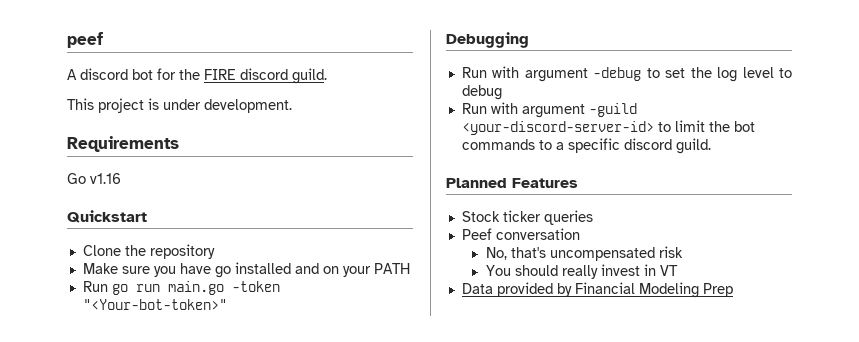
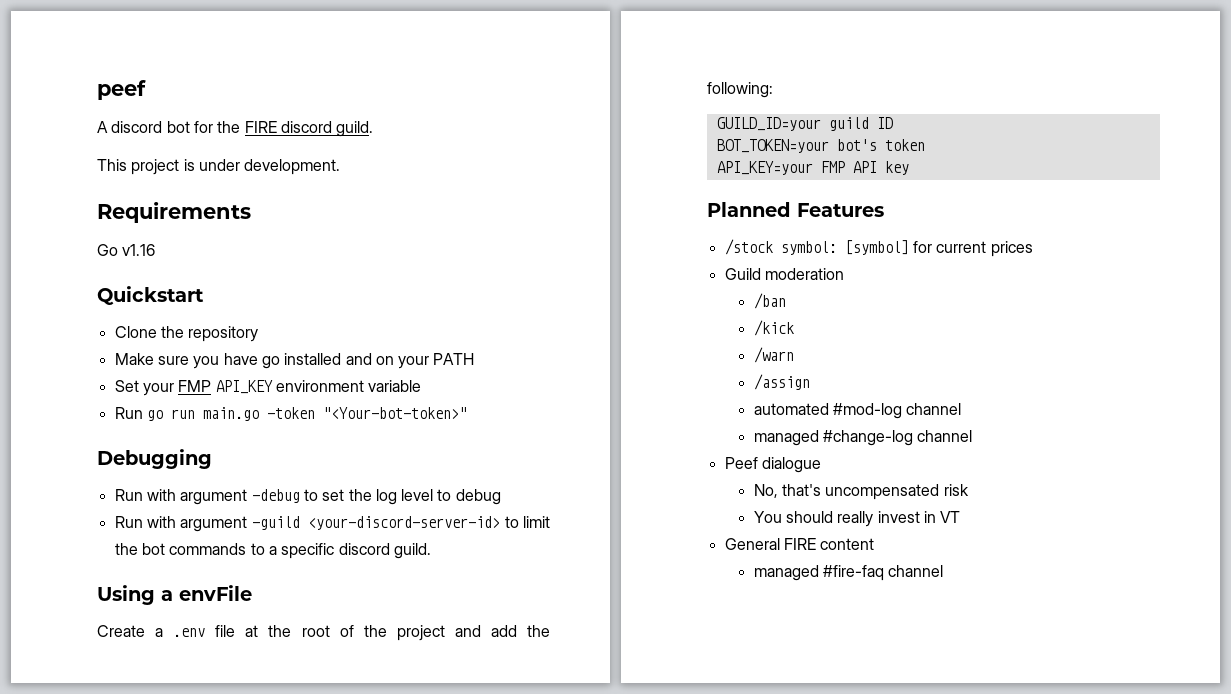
(410, 268) none -> [114,380,422,396] // Set your FMP API_KEY environment variable
[446,178,578,188] [461,210,593,225] Planned Features // Stock ticker queries -> [97,585,252,605] [97,625,550,641] [707,82,773,98] [716,117,893,131] [716,139,925,153] [716,161,909,175] [707,202,884,217] [724,239,1033,257] [724,268,844,280] [753,293,786,309] [753,320,794,336] [753,347,794,363] [753,374,810,390] [753,403,962,419] [753,430,973,446] Using a envFile // Create a .env file at the root of the project and add the following: // GUILD_ID=your guild ID // BOT_TOKEN=your bot's token // API_KEY=your FMP API key // Planned Features // /stock symbol: [symbol] for current prices // Guild moderation // /ban // /kick // /warn // /assign // automated #mod-log channel // managed #change-log channel
[495,228,580,240] conversation -> [761,457,821,473] dialogue
[461,282,733,298] Data provided by Financial Modeling Prep -> [724,538,875,550] [753,565,944,581] General FIRE content // managed #fire-faq channel

